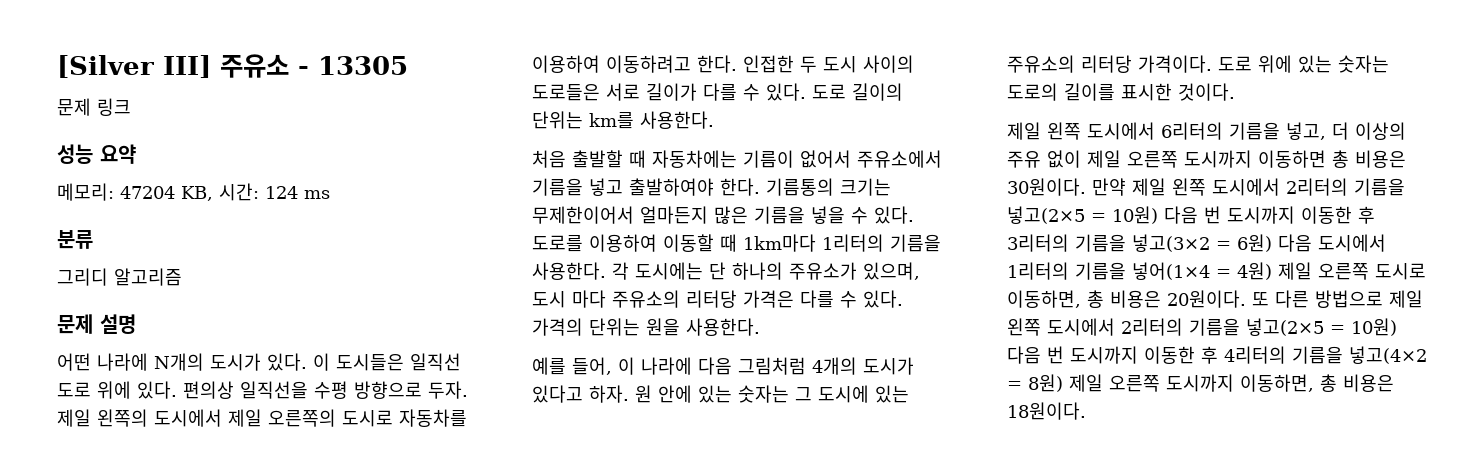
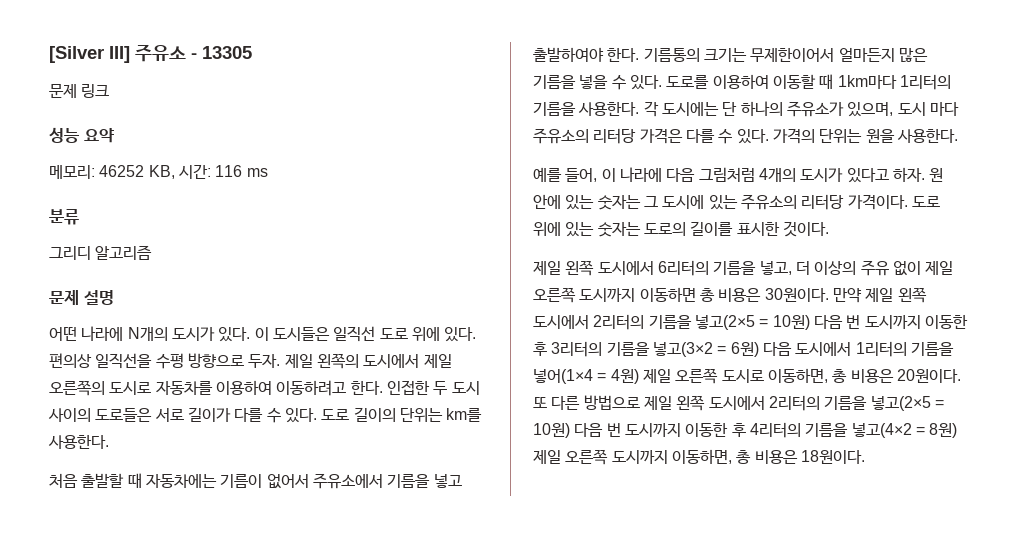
[120,186,175,199] 47204 -> [99,165,145,177] 46252
[265,186,298,199] 124 -> [215,165,243,177] 116

